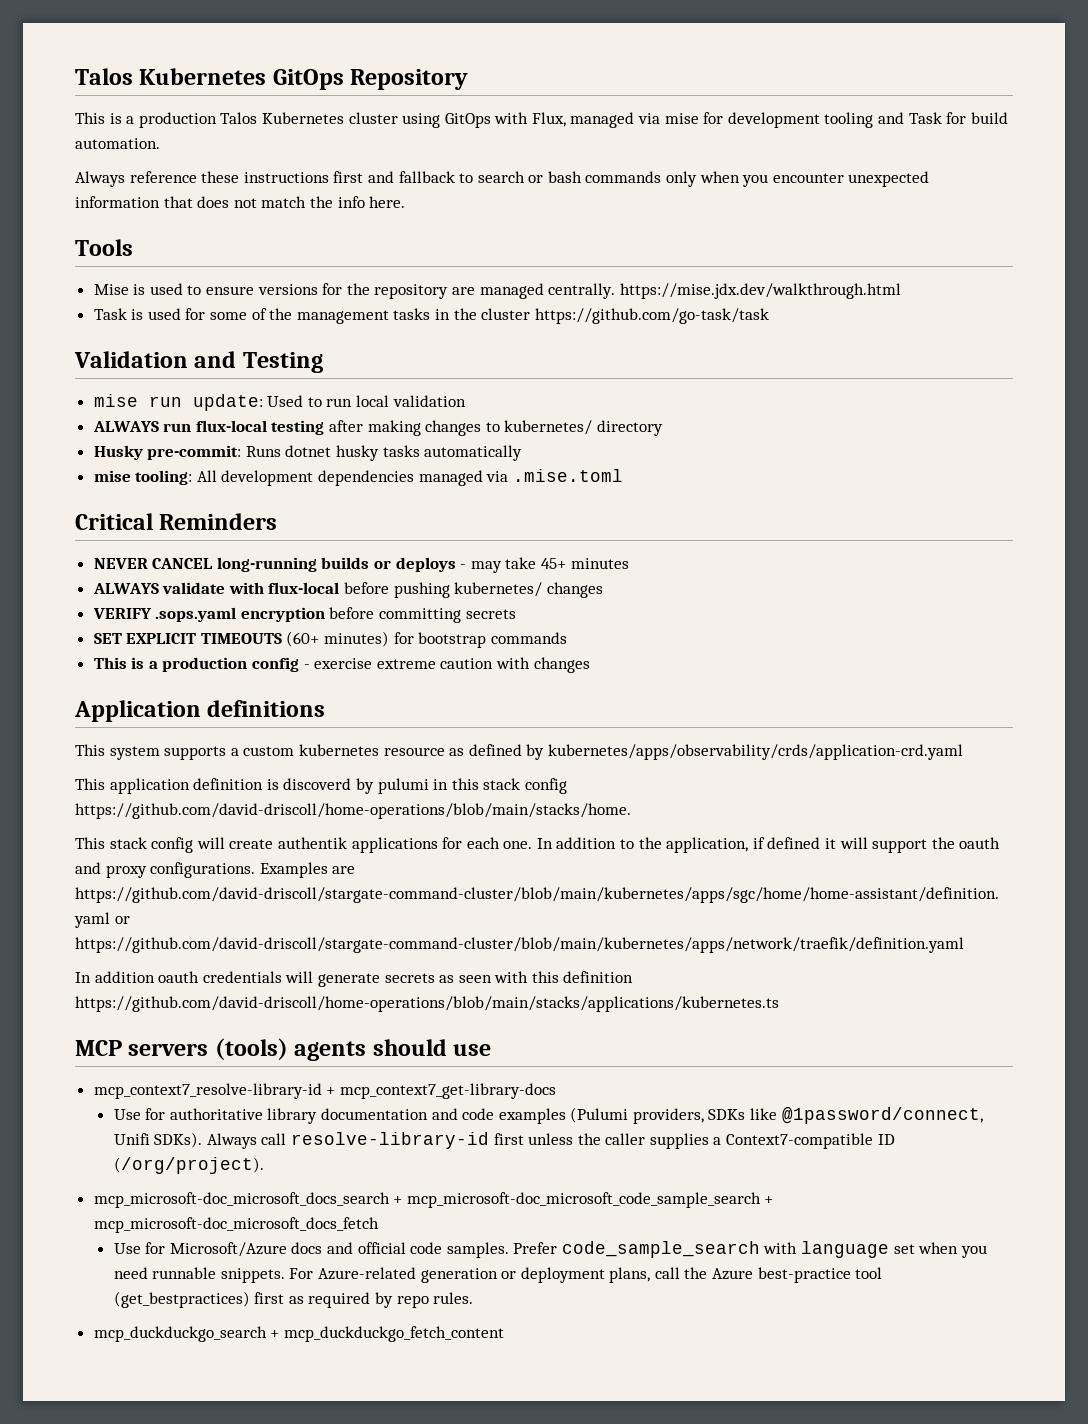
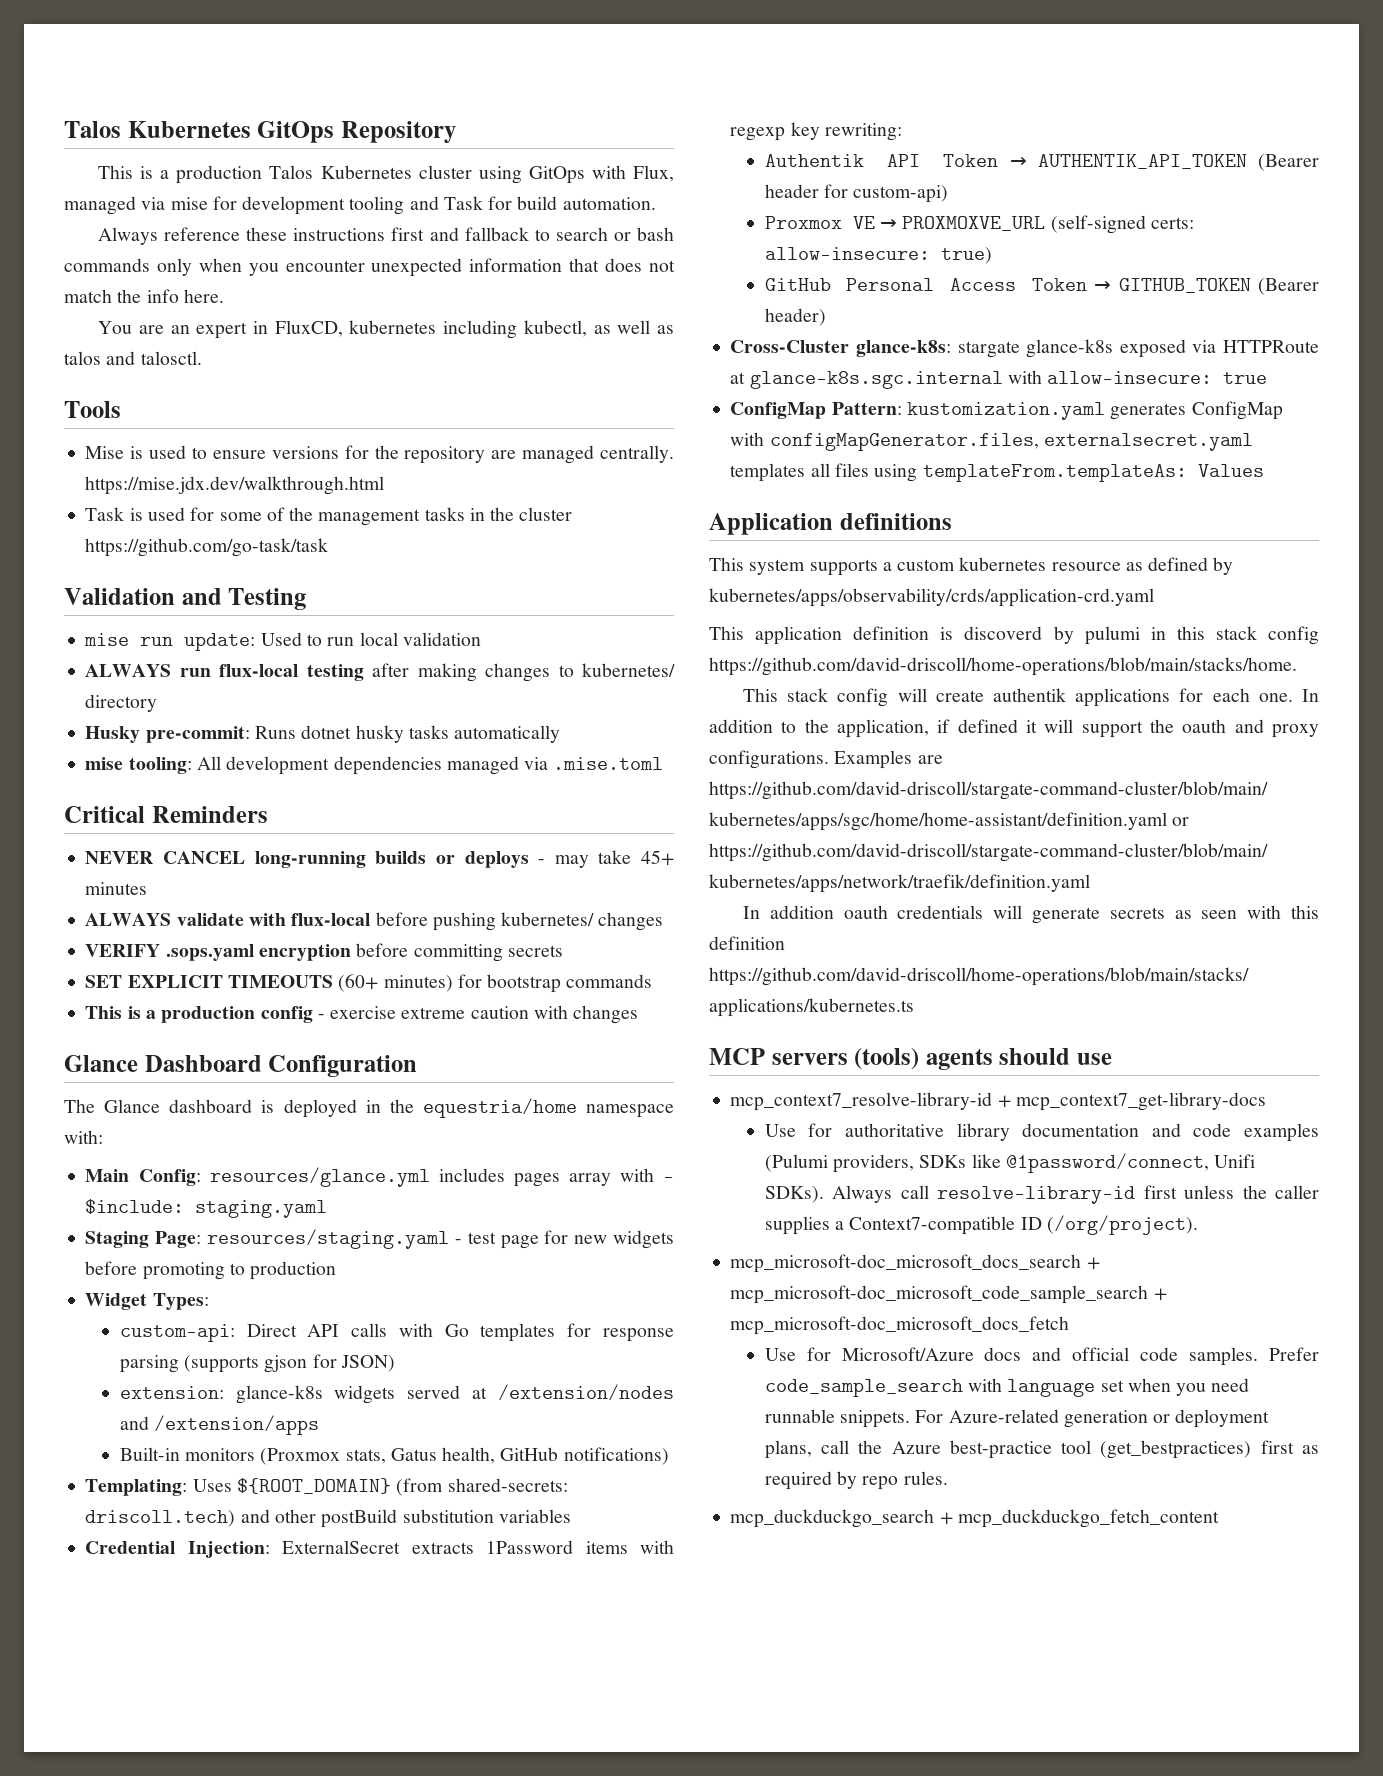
(406, 202) none -> [98,320,675,339] [64,351,202,365] // You are an expert in FluxCD, kubernetes including kubectl, as well as talos and talosctl.
(590, 665) none -> [64,1055,418,1077] [64,1098,674,1118] [64,1130,103,1144] [85,1167,674,1187] [85,1199,328,1218] [85,1229,675,1249] [85,1261,337,1280] [85,1293,209,1310] [119,1323,674,1342] [119,1354,395,1373] [119,1384,674,1404] [119,1415,320,1435] [119,1447,669,1465] [85,1478,568,1496] [85,1509,571,1528] [85,1540,674,1558] [730,122,902,141] [764,154,1319,171] [764,184,949,203] [764,215,1194,234] [764,247,992,264] [764,278,1319,295] [764,308,826,326] [730,339,1319,358] [730,370,1268,389] [730,401,1283,420] [730,432,1253,451] [730,463,1264,482] // Glance Dashboard Configuration // The Glance dashboard is deployed in the equestria/home namespace with: // Main Config: resources/glance.yml includes pages array with - $include: staging.yaml // Staging Page: resources/staging.yaml - test page for new widgets before promoting to production // Widget Types: // custom-api: Direct API calls with Go templates for response parsing (supports gjson for JSON) // extension: glance-k8s widgets served at /extension/nodes and /extension/apps // Built-in monitors (Proxmox stats, Gatus health, GitHub notifications) // Templating: Uses ${ROOT_DOMAIN} (from shared-secrets: driscoll.tech) and other postBuild substitution variables // Credential Injection: ExternalSecret extracts 1Password items with regexp key rewriting: // Authentik API Token → AUTHENTIK_API_TOKEN (Bearer header for custom-api) // Proxmox VE → PROXMOXVE_URL (self-signed certs: allow-insecure: true) // GitHub Personal Access Token → GITHUB_TOKEN (Bearer header) // Cross-Cluster glance-k8s: stargate glance-k8s exposed via HTTPRoute at glance-k8s.sgc.internal with allow-insecure: true // ConfigMap Pattern: kustomization.yaml generates ConfigMap with configMapGenerator.files, externalsecret.yaml templates all files using templateFrom.templateAs: Values

